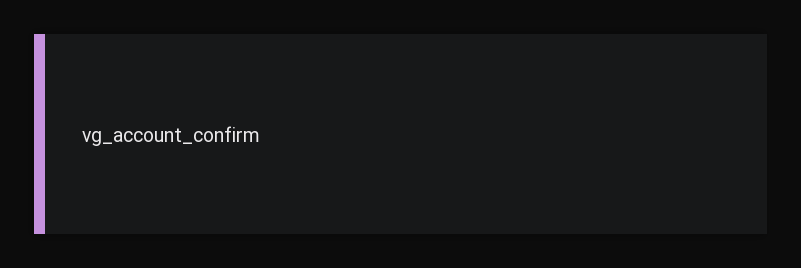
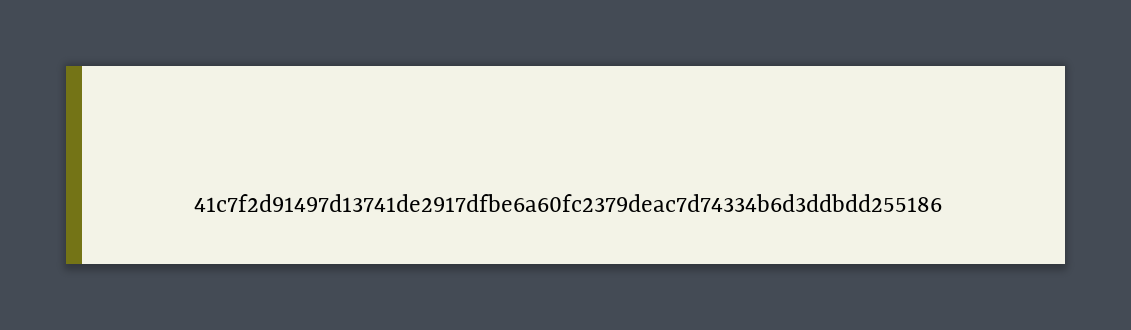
[82,126,260,146] vg_account_confirm -> [194,194,942,212] 41c7f2d91497d13741de2917dfbe6a60fc2379deac7d74334b6d3ddbdd255186

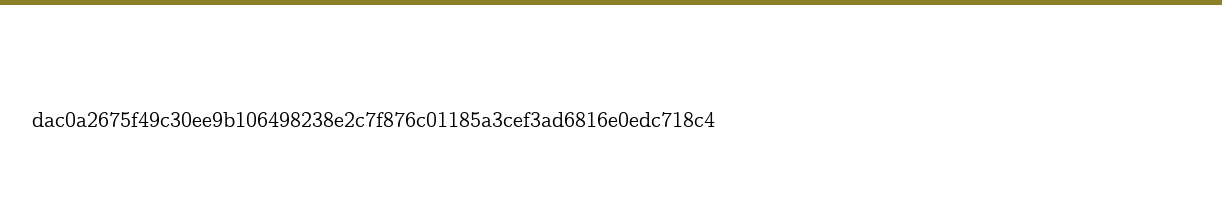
[194,194,942,212] 41c7f2d91497d13741de2917dfbe6a60fc2379deac7d74334b6d3ddbdd255186 -> [32,112,715,127] dac0a2675f49c30ee9b106498238e2c7f876c01185a3cef3ad6816e0edc718c4

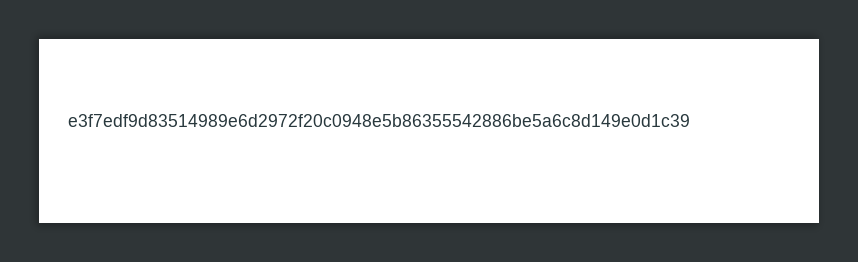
[32,112,715,127] dac0a2675f49c30ee9b106498238e2c7f876c01185a3cef3ad6816e0edc718c4 -> [68,114,690,127] e3f7edf9d83514989e6d2972f20c0948e5b86355542886be5a6c8d149e0d1c39

